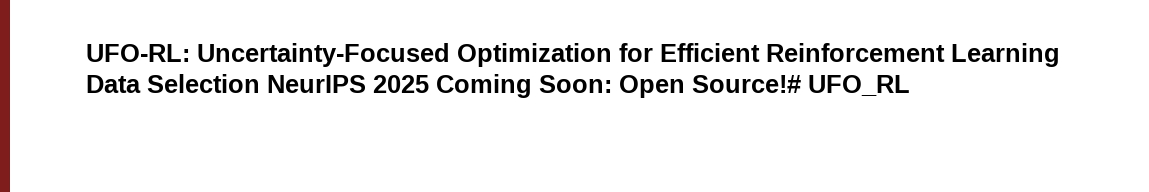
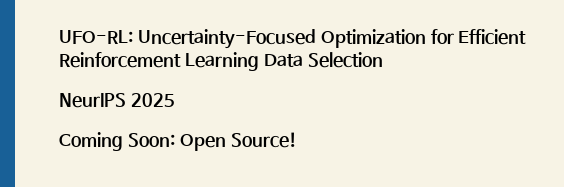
(260, 83) none -> (383, 60) //
(429, 84) none -> (175, 100) //
[692,75,910,96] Source!# UFO_RL -> [230,132,297,148] Source!

